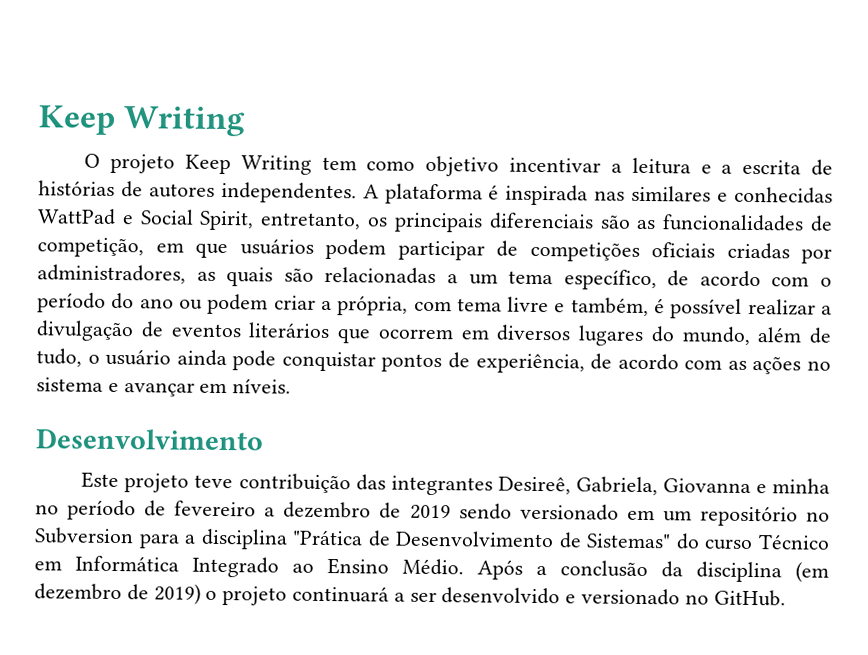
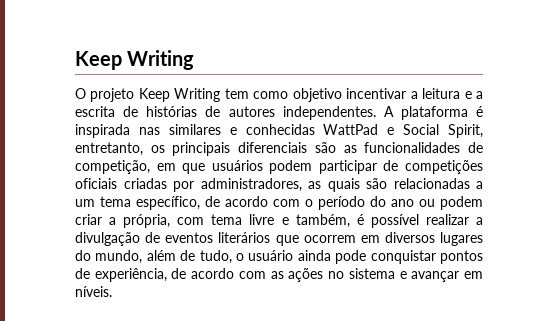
[35,428,264,451] [81,471,830,496] [35,499,831,527] [34,527,830,551] [34,555,829,583] [34,583,786,607] // Desenvolvimento // Este projeto teve contribuição das integrantes Desireê, Gabriela, Giovanna e minha no período de fevereiro a dezembro de 2019 sendo versionado em um repositório no Subversion para a disciplina "Prática de Desenvolvimento de Sistemas" do curso Técnico em Informática Integrado ao Ensino Médio. Após a conclusão da disciplina (em dezembro de 2019) o projeto continuará a ser desenvolvido e versionado no GitHub. -> (112, 291) none

